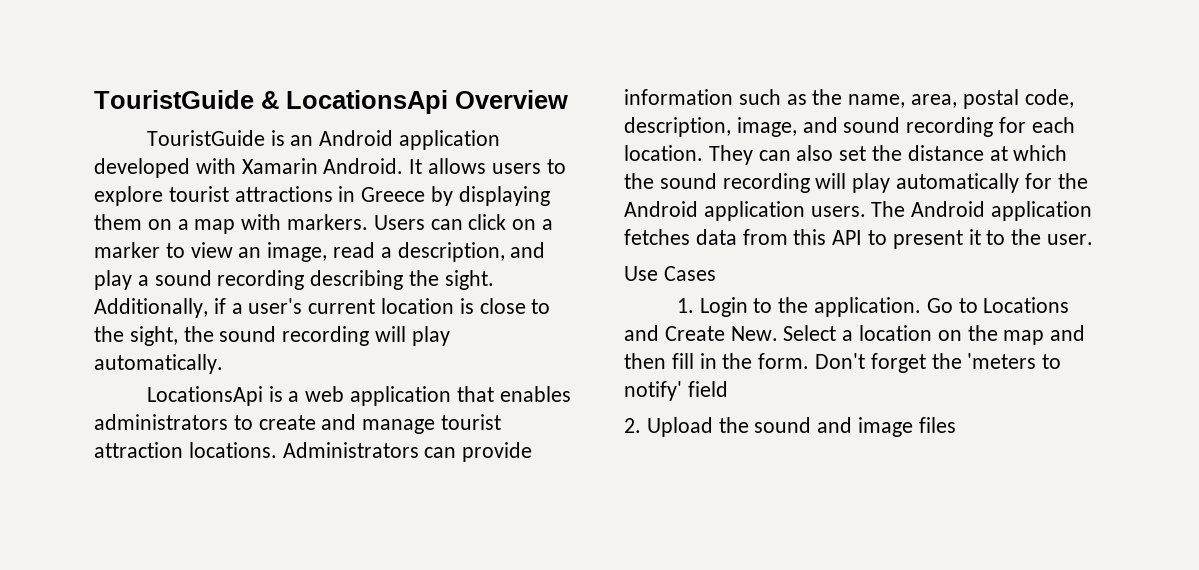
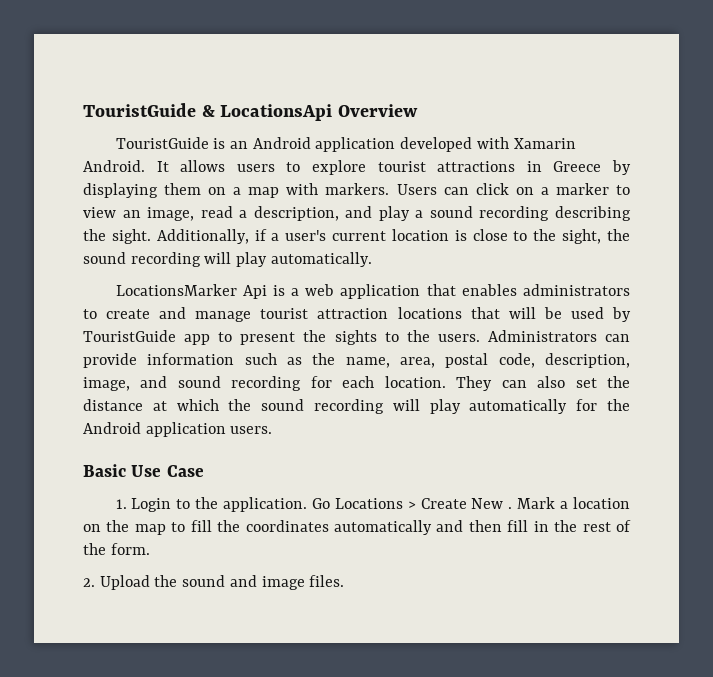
[146,386,263,406] LocationsApi -> [115,284,267,299] LocationsMarker Api
[188,442,277,458] locations. -> [397,307,631,322] [83,330,480,345] locations that will be used by TouristGuide app to present the sights to the users.
[871,201,1093,221] [624,229,1094,249] [624,266,716,281] The Android application fetches data from this API to present it to the user. // Use Cases -> [83,464,204,477] // Basic Use Case
[958,297,1070,313] [624,325,837,341] to Locations and Create New. Select -> [334,497,556,509] Locations > Create New . Mark
(1045, 337) none -> [171,520,433,535] to fill the coordinates automatically
[758,353,1062,373] [624,381,728,401] form. Don't forget the 'meters to notify' field -> [582,520,632,532] [83,543,150,555] rest of the form.
[918,417,956,433] files -> [309,575,345,587] files.

